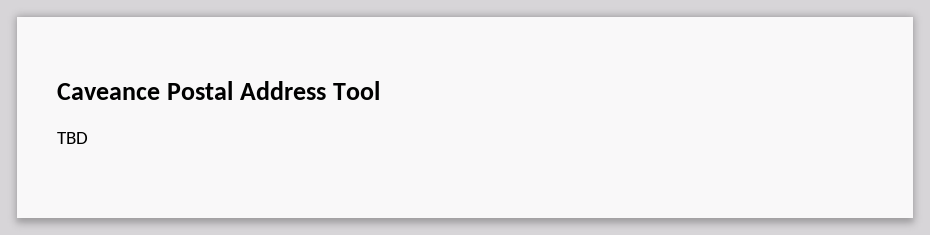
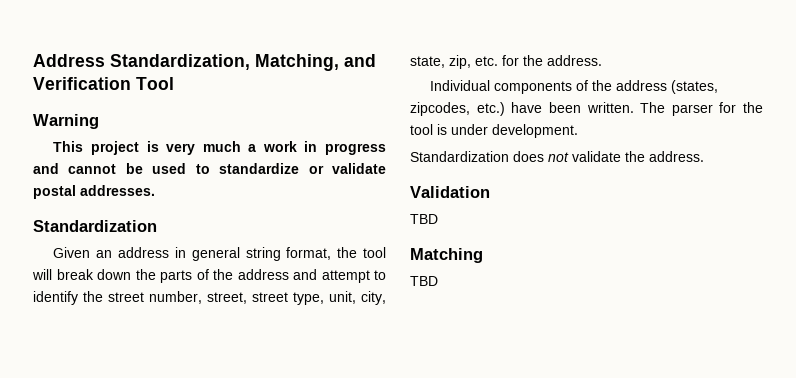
[57,81,381,100] [57,132,88,144] Caveance Postal Address Tool // TBD -> [33,54,376,71] [33,77,174,90] [33,114,99,129] [53,141,386,155] [33,163,386,174] [33,185,155,199] [33,220,157,232] [53,247,386,261] [32,269,386,283] [33,291,386,305] [410,55,602,69] [430,80,719,94] [410,102,763,116] [410,124,578,138] [410,151,704,162] [410,186,490,198] [410,214,438,224] [410,248,483,263] [410,276,438,286] Address Standardization, Matching, and Verification Tool // Warning // This project is very much a work in progress and cannot be used to standardize or validate postal addresses. // Standardization // Given an address in general string format, the tool will break down the parts of the address and attempt to identify the street number, street, street type, unit, city, state, zip, etc. for the address. // Individual components of the address (states, zipcodes, etc.) have been written. The parser for the tool is under development. // Standardization does not validate the address. // Validation // TBD // Matching // TBD

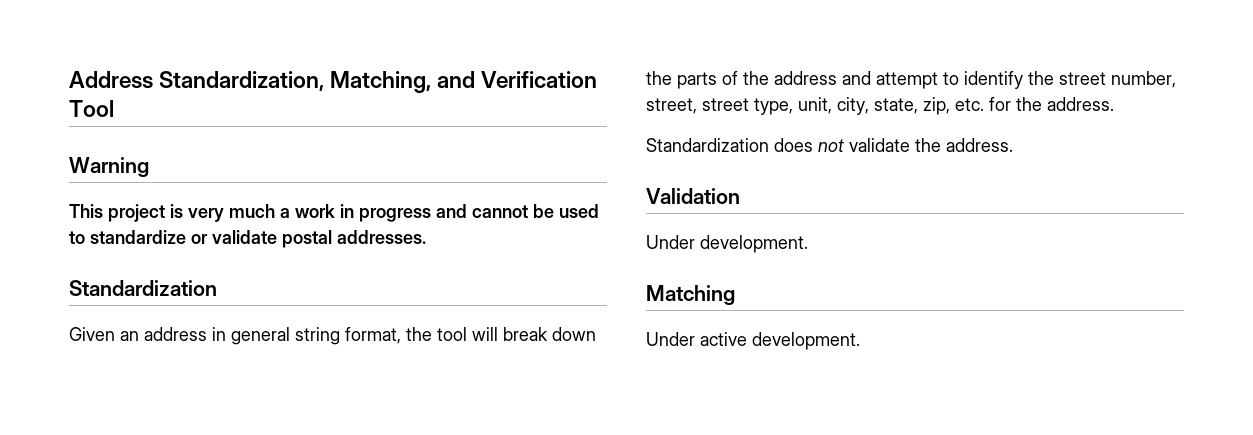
[430,80,719,94] [410,102,763,116] [410,124,578,138] // Individual components of the address (states, zipcodes, etc.) have been written. The parser for the tool is under development. -> (1114, 104) none
[410,214,438,224] TBD -> [646,235,808,253] Under development.
[410,276,438,286] TBD -> [646,332,860,350] Under active development.

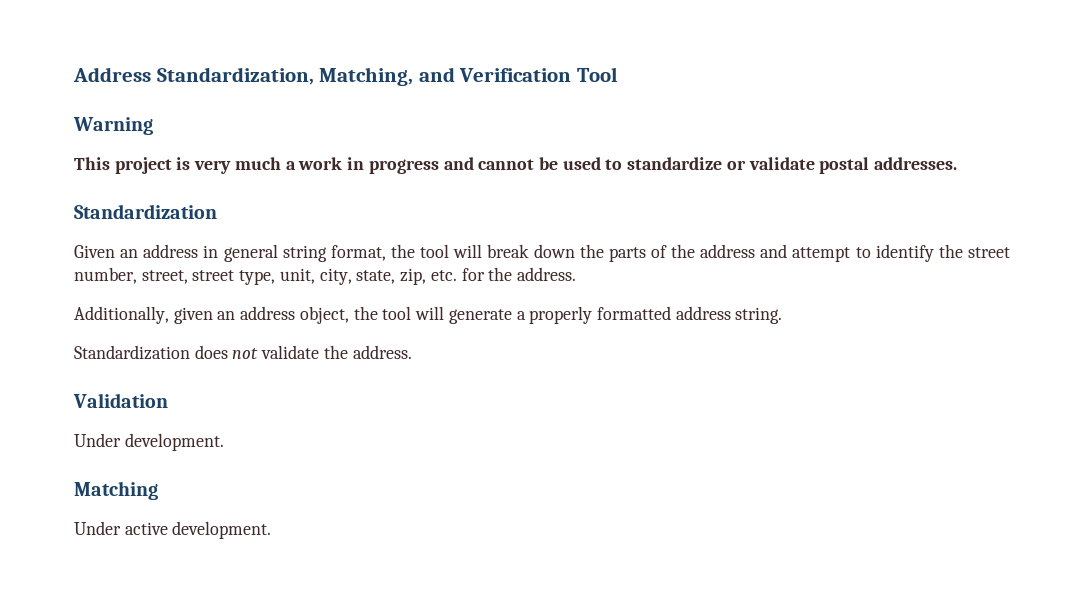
(1114, 104) none -> [74,306,783,324] // Additionally, given an address object, the tool will generate a properly formatted address string.

